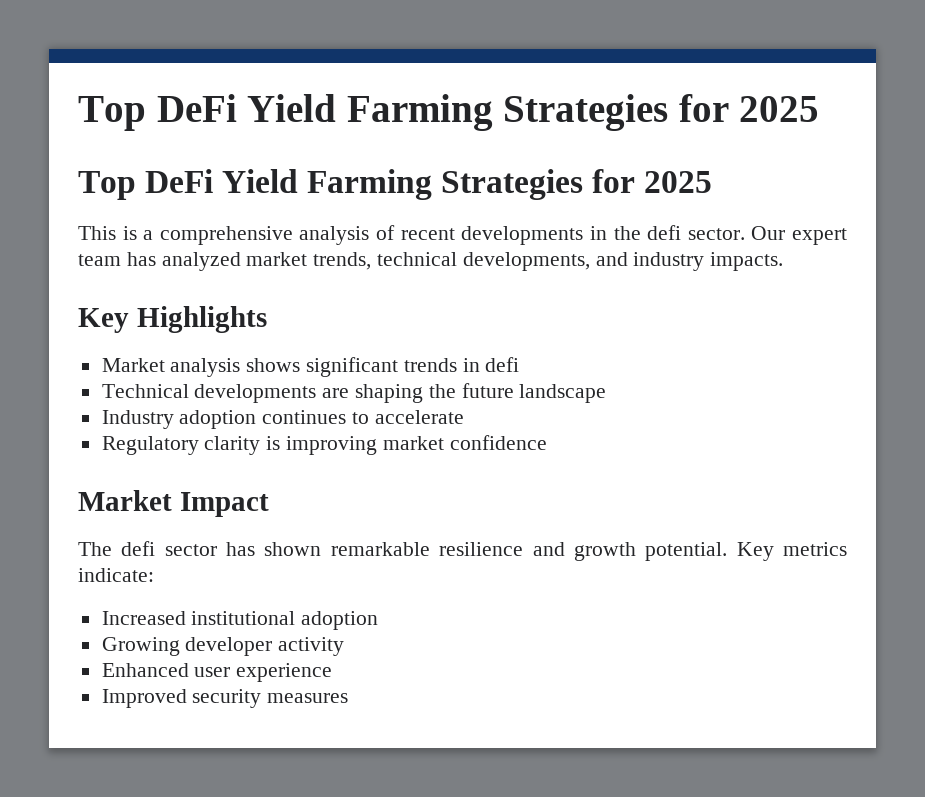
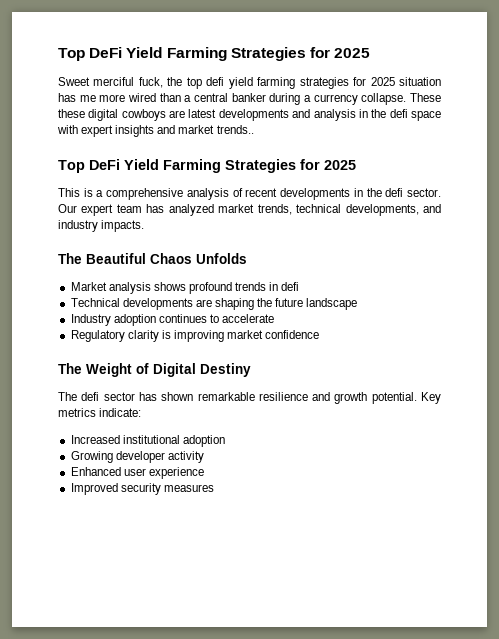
[78,94,820,131] Top DeFi Yield Farming Strategies for 2025 -> [58,47,371,61] [58,77,441,89] [58,93,441,105] [58,109,442,121] [57,125,254,137] Top DeFi Yield Farming Strategies for 2025 // Sweet merciful fuck, the top defi yield farming strategies for 2025 situation has me more wired than a central banker during a currency collapse. These these digital cowboys are latest developments and analysis in the defi space with expert insights and market trends..
[78,306,267,333] Key Highlights -> [58,253,247,264] The Beautiful Chaos Unfolds
[306,357,399,377] significant -> [188,282,232,294] profound
[78,490,269,517] Market Impact -> [58,363,251,377] The Weight of Digital Destiny

